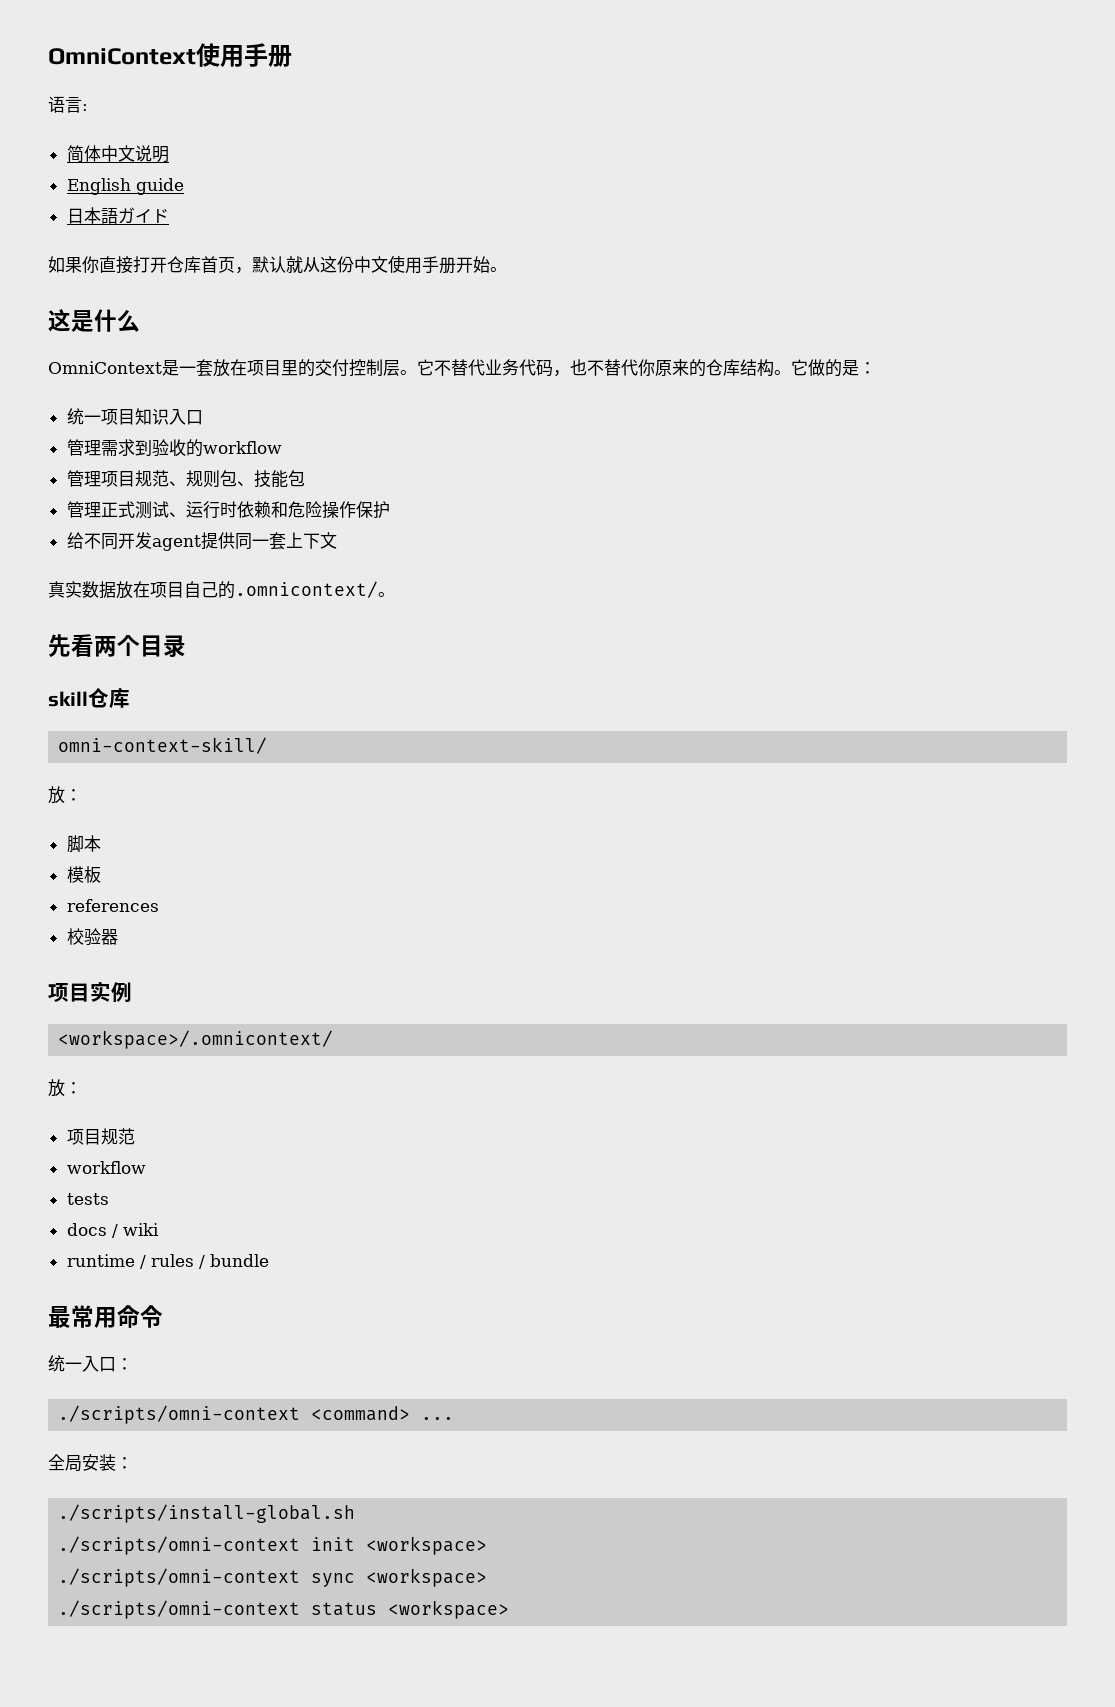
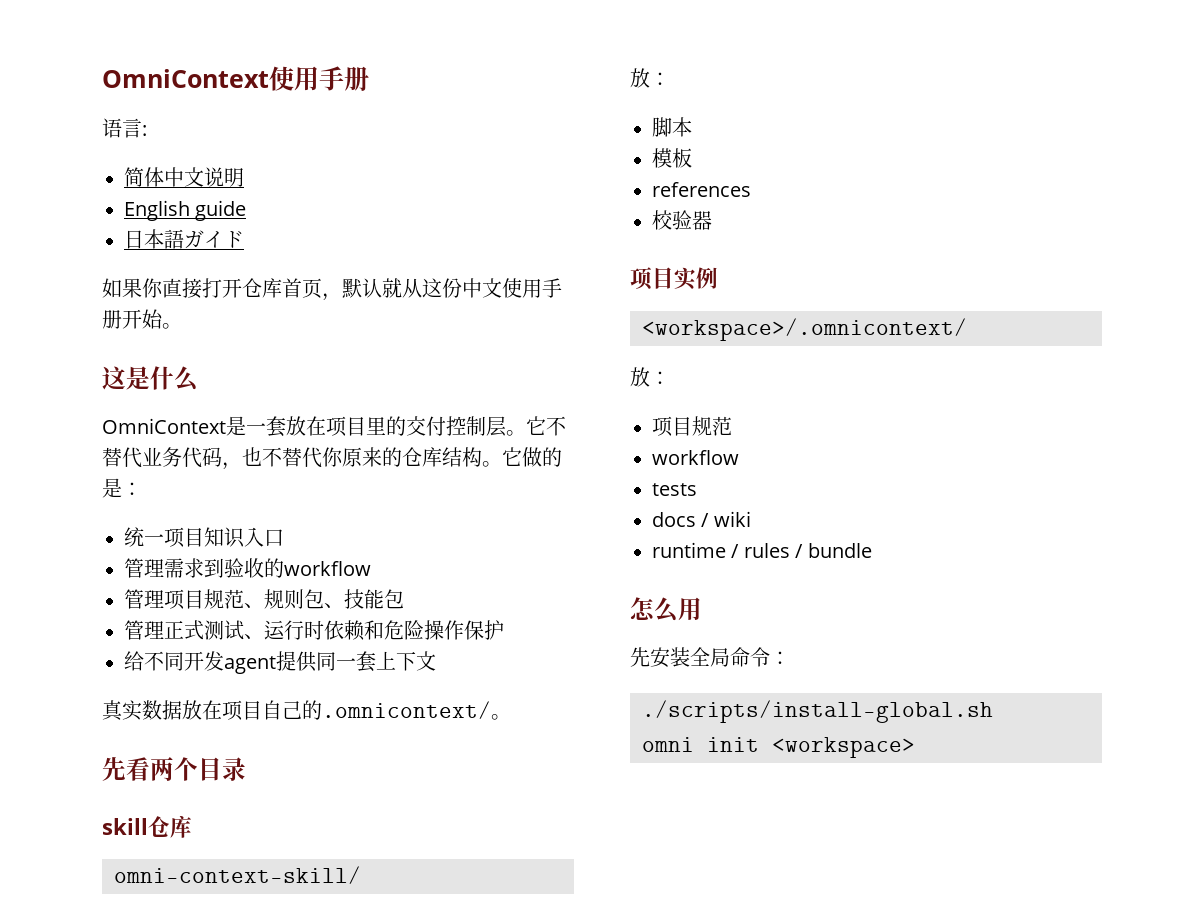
[48,1305,117,1328] 最常用 -> [630,597,702,623] [630,647,730,668] 怎么用 // 先安装全局
[48,1355,133,1372] [58,1405,455,1424] [48,1454,116,1472] // 统一入口： // ./scripts/omni-context <command> ... // 全局安装 -> (770, 657) none
[58,1536,301,1555] ./scripts/omni-context -> [642,737,694,752] omni
[58,1568,488,1587] [58,1600,510,1619] // ./scripts/omni-context sync <workspace> // ./scripts/omni-context status <workspace> -> (915, 747) none

